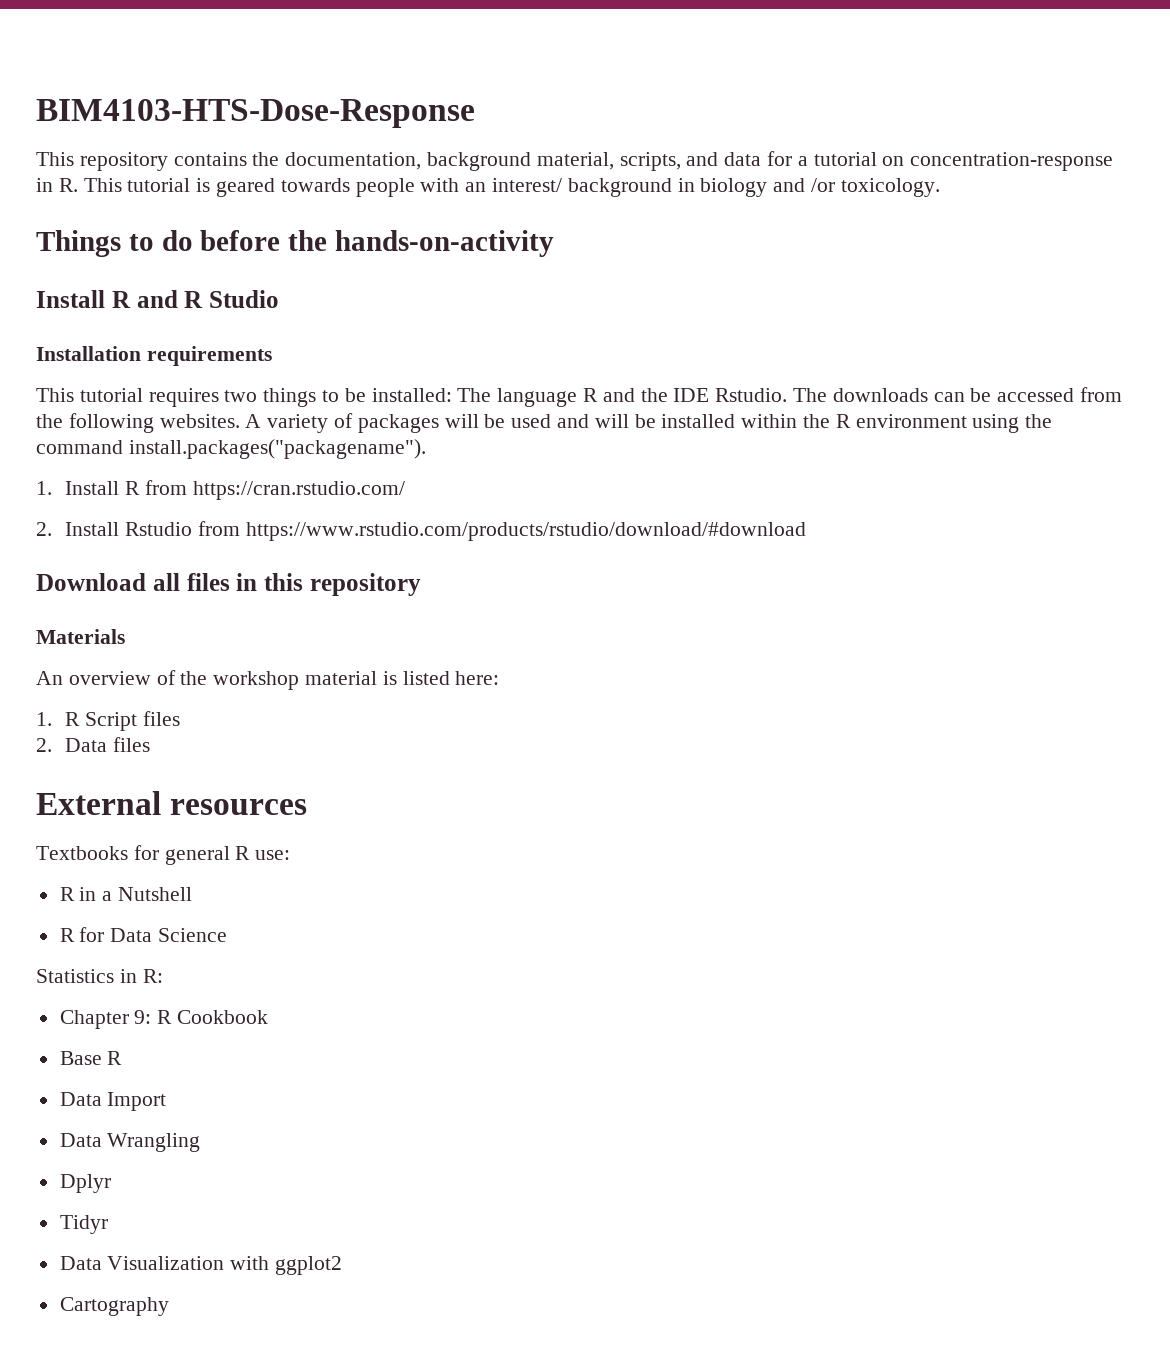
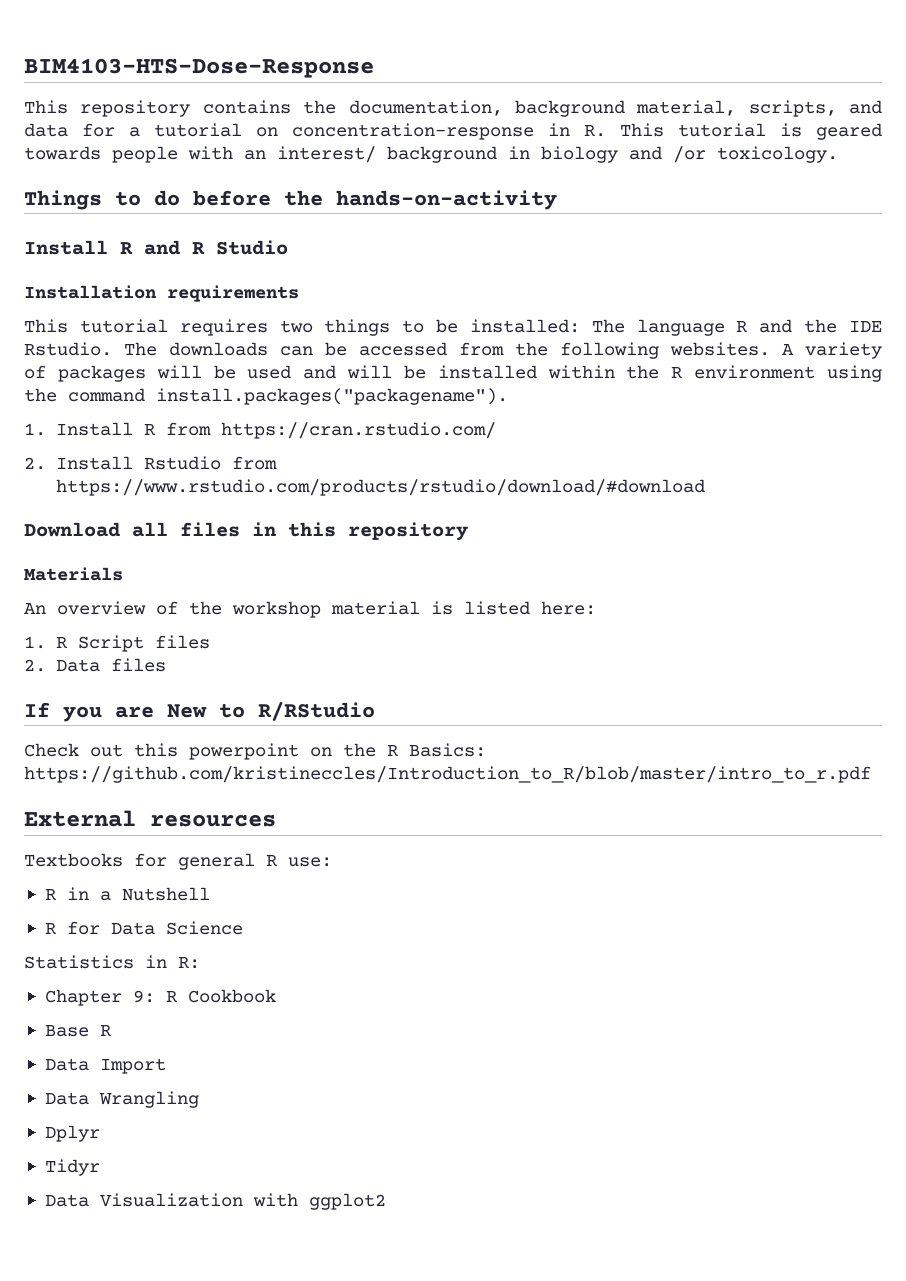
(151, 744) none -> [24,701,375,722] [24,743,486,760] [24,766,871,783] // If you are New to R/RStudio // Check out this powerpoint on the R Basics: https://github.com/kristineccles/Introduction_to_R/blob/master/intro_to_r.pdf
[59,1297,169,1316] // Cartography -> (386, 1201) none

